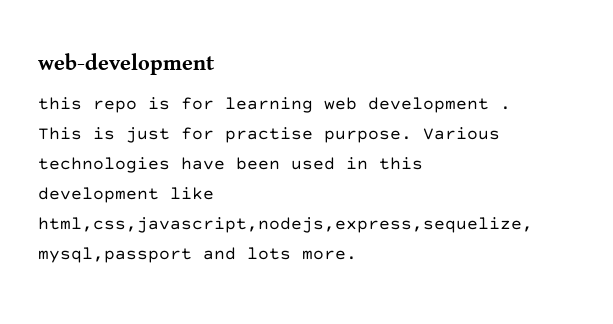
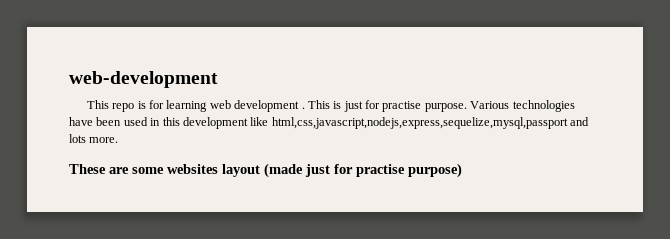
[38,97,82,110] this -> [86,100,109,109] This
(357, 255) none -> [69,163,462,178] // These are some websites layout (made just for practise purpose)

